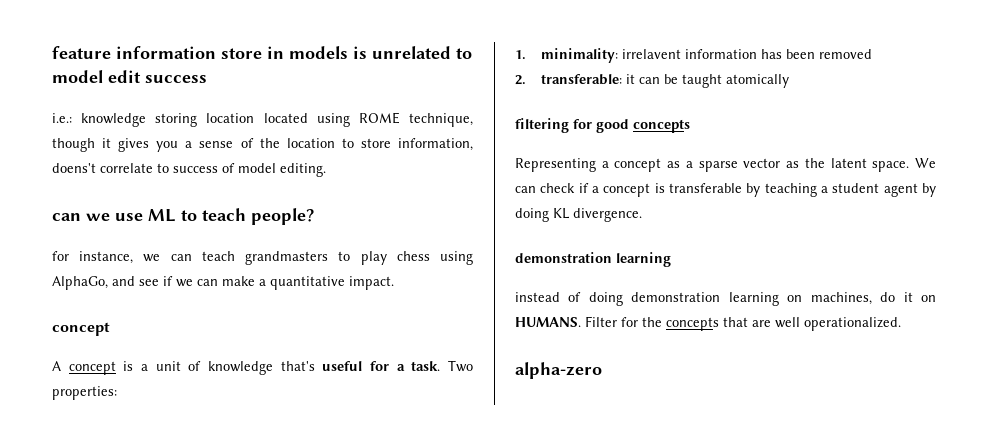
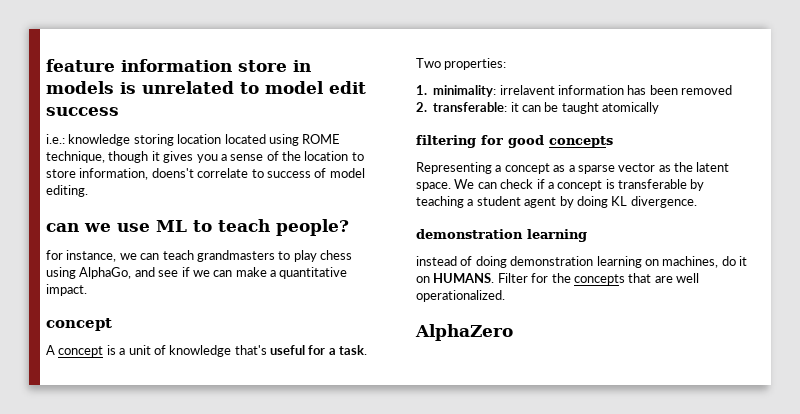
[515,362,602,379] alpha-zero -> [415,324,513,341] AlphaZero

